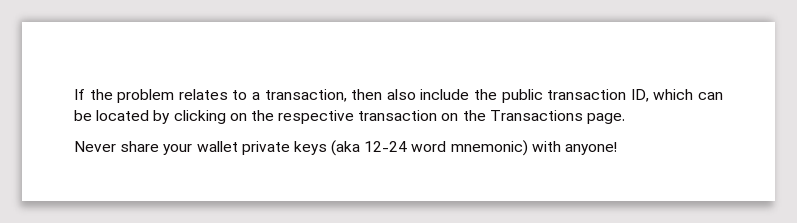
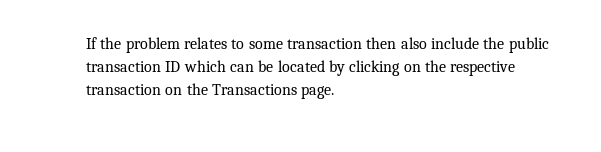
[252,89,347,102] a transaction, -> [248,38,362,49] some transaction
[630,89,649,102] ID, -> [165,61,181,72] ID
[74,140,618,156] // Never share your wallet private keys (aka 12-24 word mnemonic) with anyone! -> (335, 92) none

